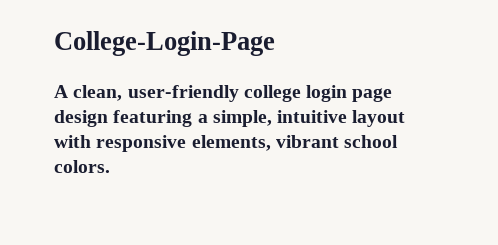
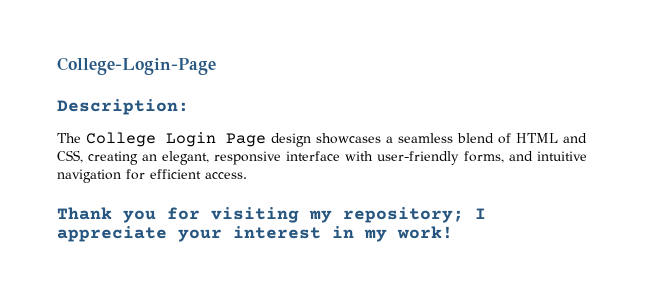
[54,85,393,102] [54,110,406,127] [54,135,399,152] [54,160,110,173] A clean, user-friendly college login page design featuring a simple, intuitive layout with responsive elements, vibrant school colors. -> [57,99,189,115] [57,132,587,147] [57,150,587,165] [57,169,247,183] [57,207,486,223] [57,226,453,242] Description: // The College Login Page design showcases a seamless blend of HTML and CSS, creating an elegant, responsive interface with user-friendly forms, and intuitive navigation for efficient access. // Thank you for visiting my repository; I appreciate your interest in my work!

